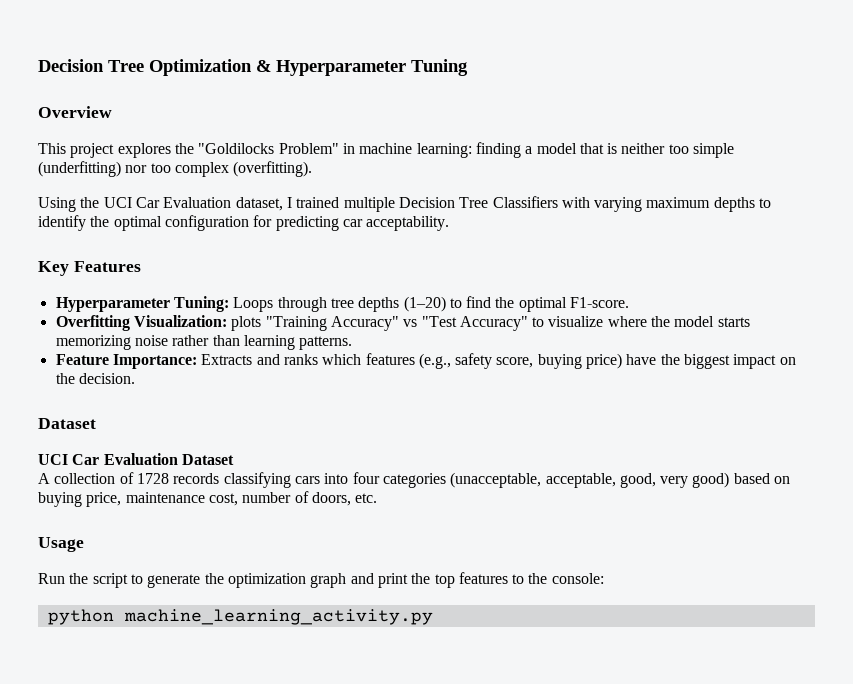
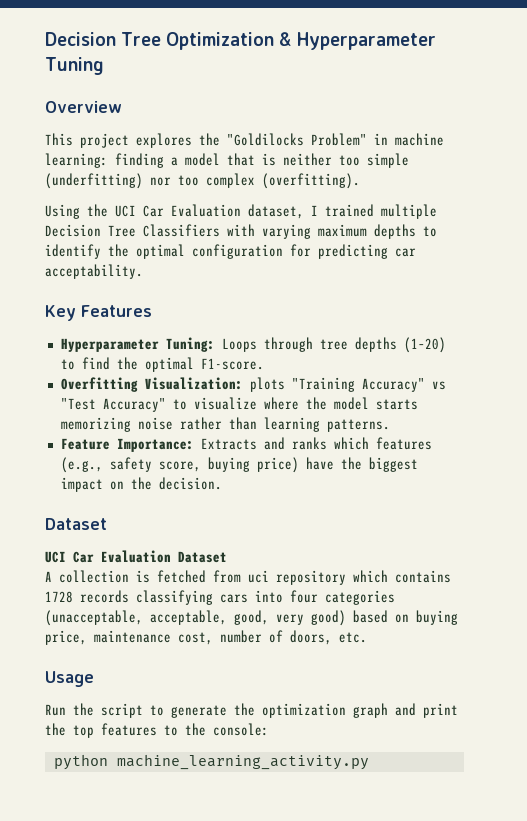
[119,472,134,484] of -> [136,570,451,585] is fetched from uci repository which contains

